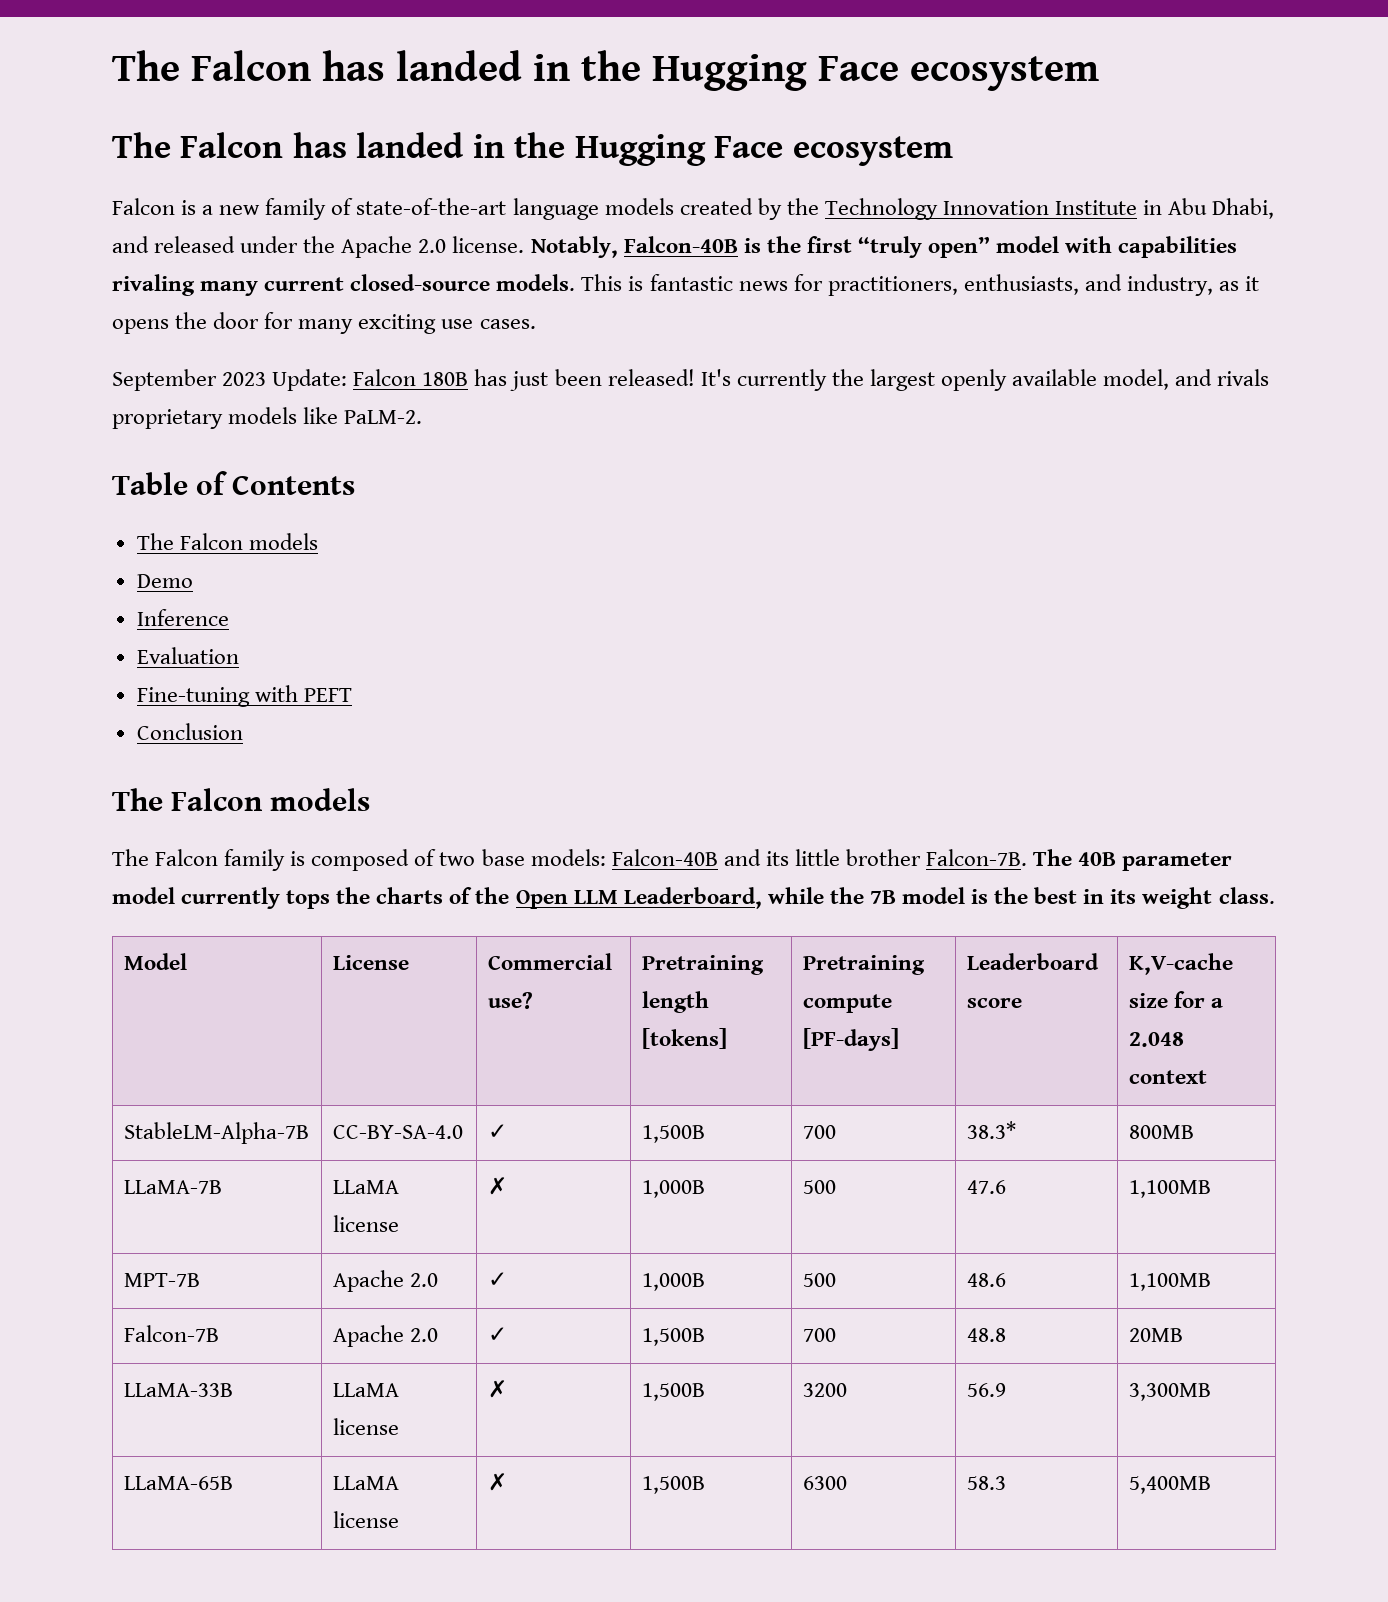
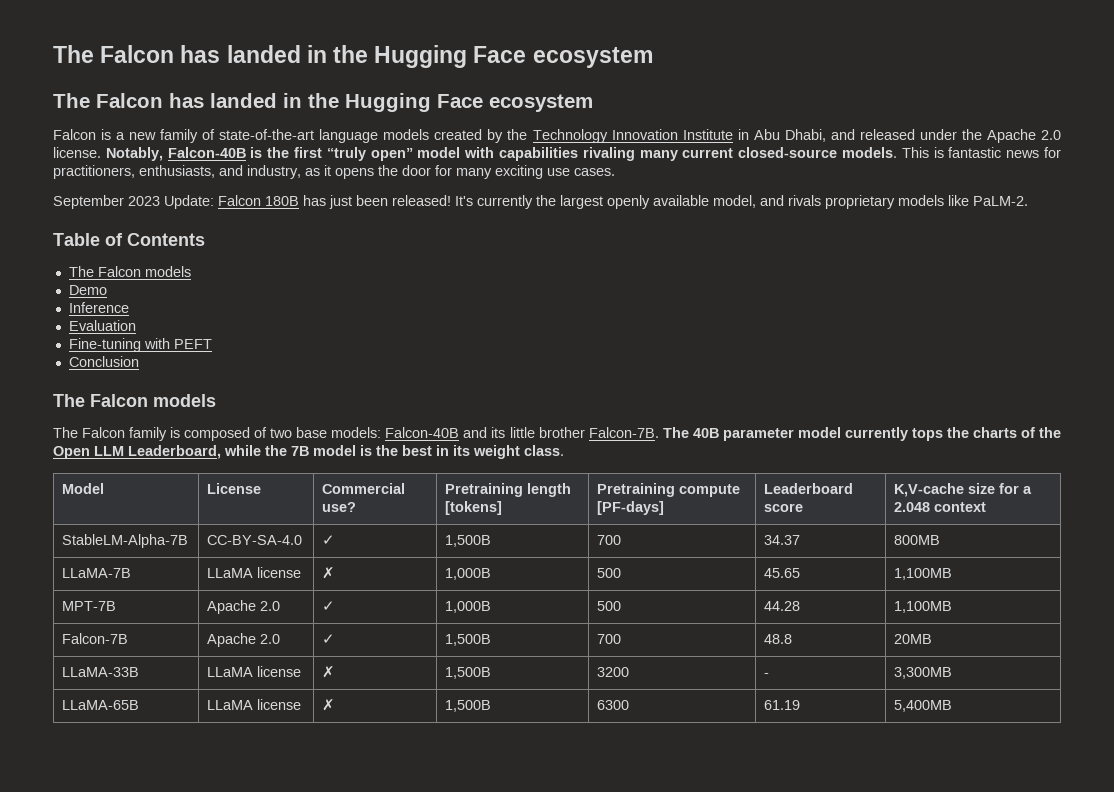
[966,1121,1016,1139] 38.3* -> [764,535,801,545] 34.37
[966,1180,1006,1194] 47.6 -> [764,568,801,578] 45.65
[966,1273,1006,1287] 48.6 -> [764,601,801,611] 44.28
[966,1383,1006,1397] 56.9 -> [764,673,770,677] -
[966,1476,1006,1490] 58.3 -> [764,700,801,710] 61.19

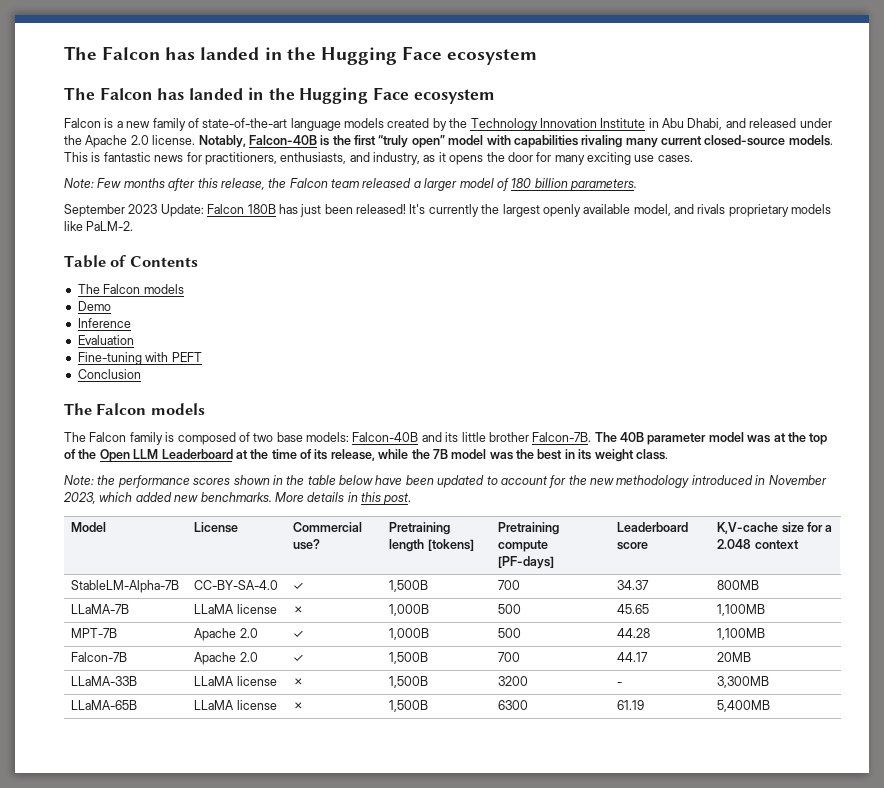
(615, 172) none -> [64,178,637,191] // Note: Few months after this release, the Falcon team released a larger model of 180 billion parameters.
[844,427,1061,441] [53,445,221,459] currently tops the charts of the Open LLM Leaderboard, -> [747,432,828,445] [64,449,375,462] was at the top of the Open LLM Leaderboard at the time of its release,
[360,445,372,456] is -> [489,452,513,460] was
(564, 450) none -> [64,475,827,488] [63,492,412,505] // Note: the performance scores shown in the table below have been updated to account for the new methodology introduced in November 2023, which added new benchmarks. More details in this post.
[764,634,793,644] 48.8 -> [617,652,649,662] 44.17

